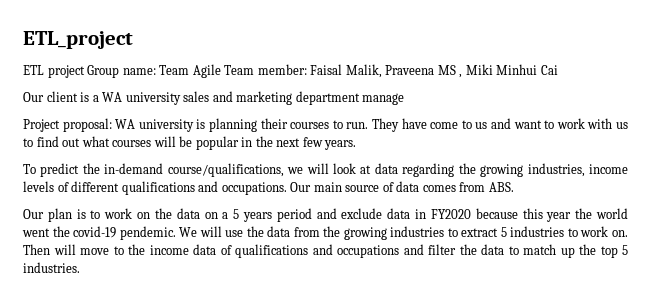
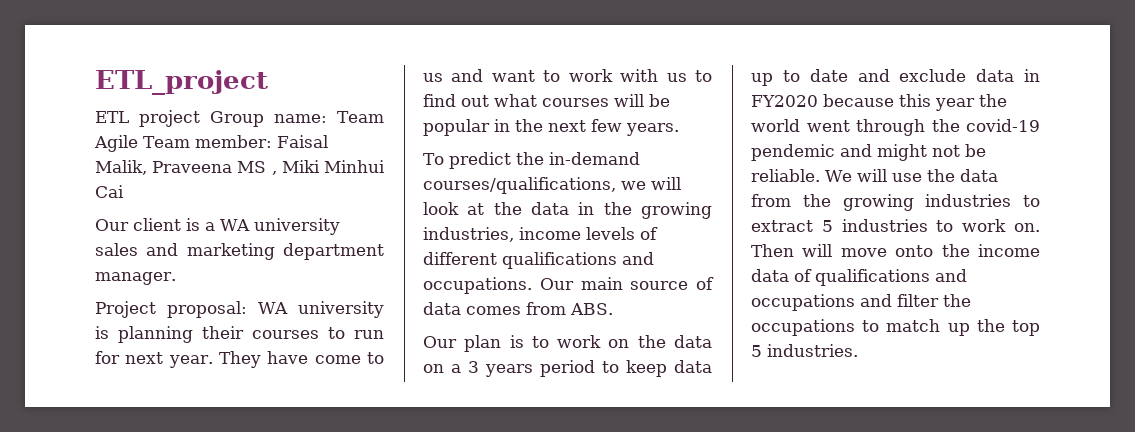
[362,93,405,105] manage -> [95,272,176,285] manager.
[346,122,369,129] run. -> [354,330,384,339] [95,351,213,368] run for next year.
[167,163,284,177] course/qualifications, -> [423,177,616,194] courses/qualifications,
[374,163,455,177] data regarding -> [493,202,595,215] the data in
[233,209,240,219] 5 -> [468,361,479,373] 3
(312, 215) none -> [602,360,712,377] [751,69,848,86] to keep data up to date
(50, 232) none -> [856,119,925,136] through
[119,226,176,240] pendemic. -> [751,144,986,161] [751,169,820,182] pendemic and might not be reliable.
[113,246,124,255] to -> [895,245,934,257] onto
[481,244,504,255] data -> [751,319,855,336] occupations

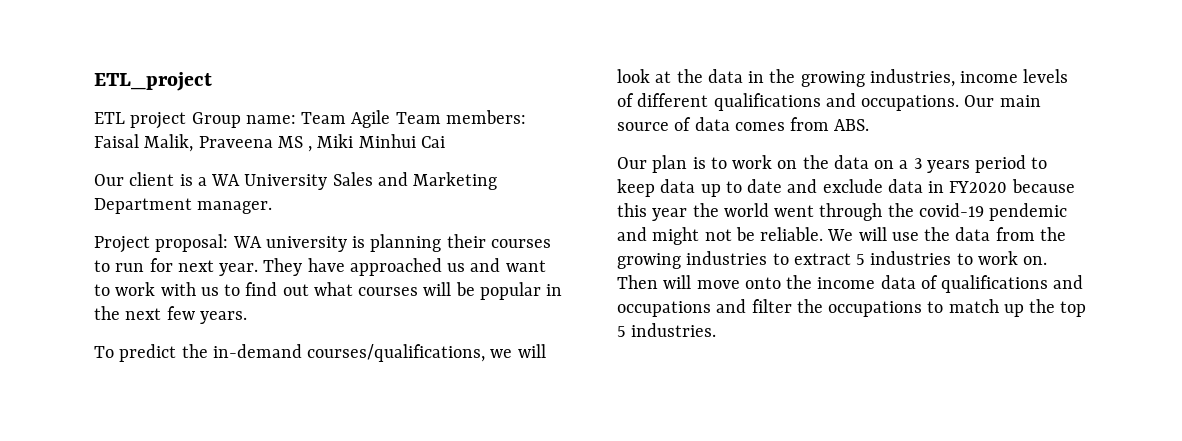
[194,135,272,148] member: -> [445,110,526,124] members:
[253,218,340,235] [95,243,384,260] university sales and marketing department -> [244,172,498,190] [94,198,192,214] University Sales and Marketing Department
[314,352,384,364] come to -> [349,258,442,276] approached

